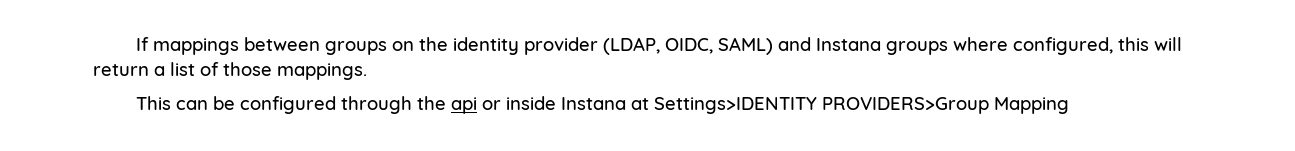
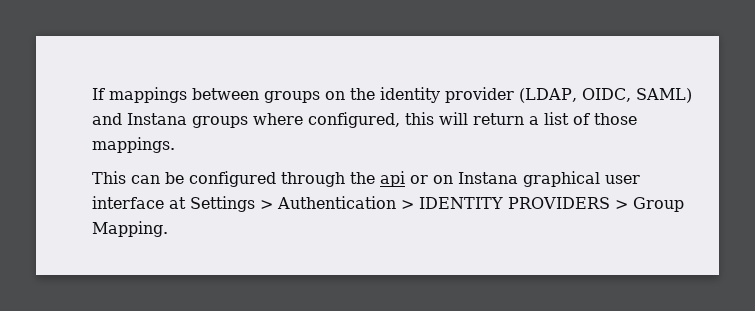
[505,96,1069,114] inside Instana at Settings>IDENTITY PROVIDERS>Group Mapping -> [433,171,640,187] [92,196,684,212] [92,221,168,237] on Instana graphical user interface at Settings > Authentication > IDENTITY PROVIDERS > Group Mapping.

